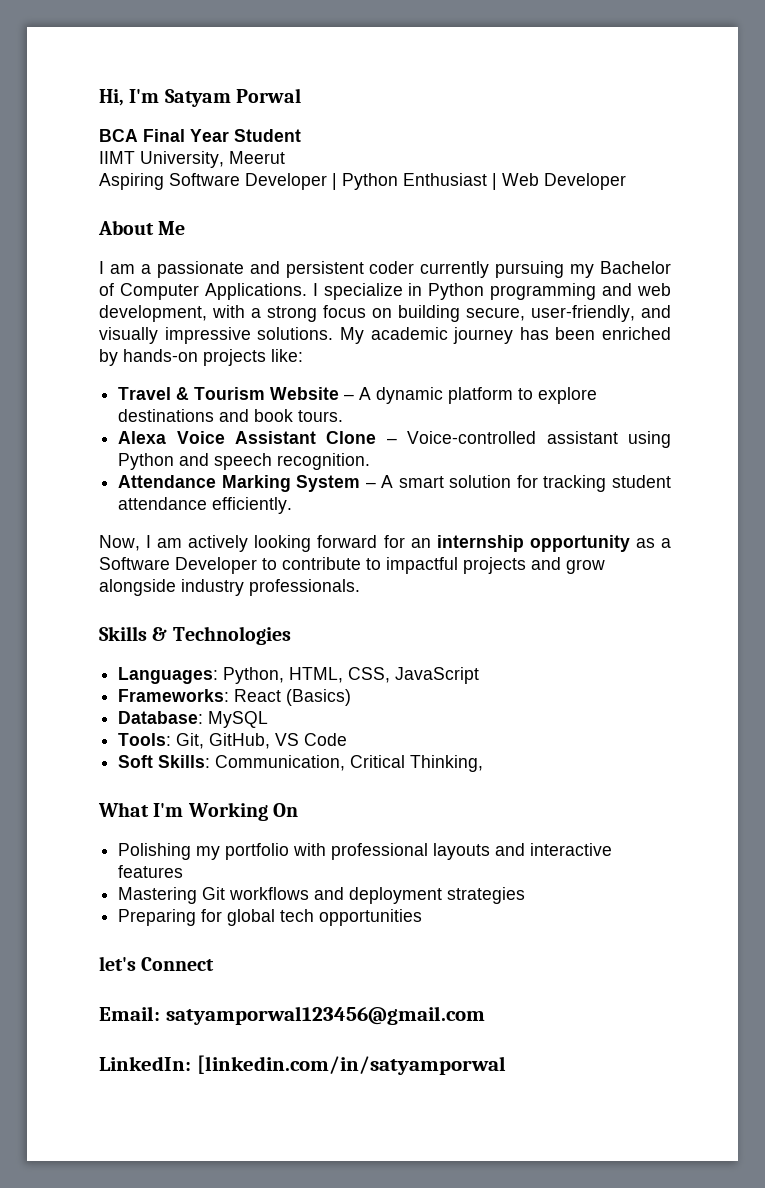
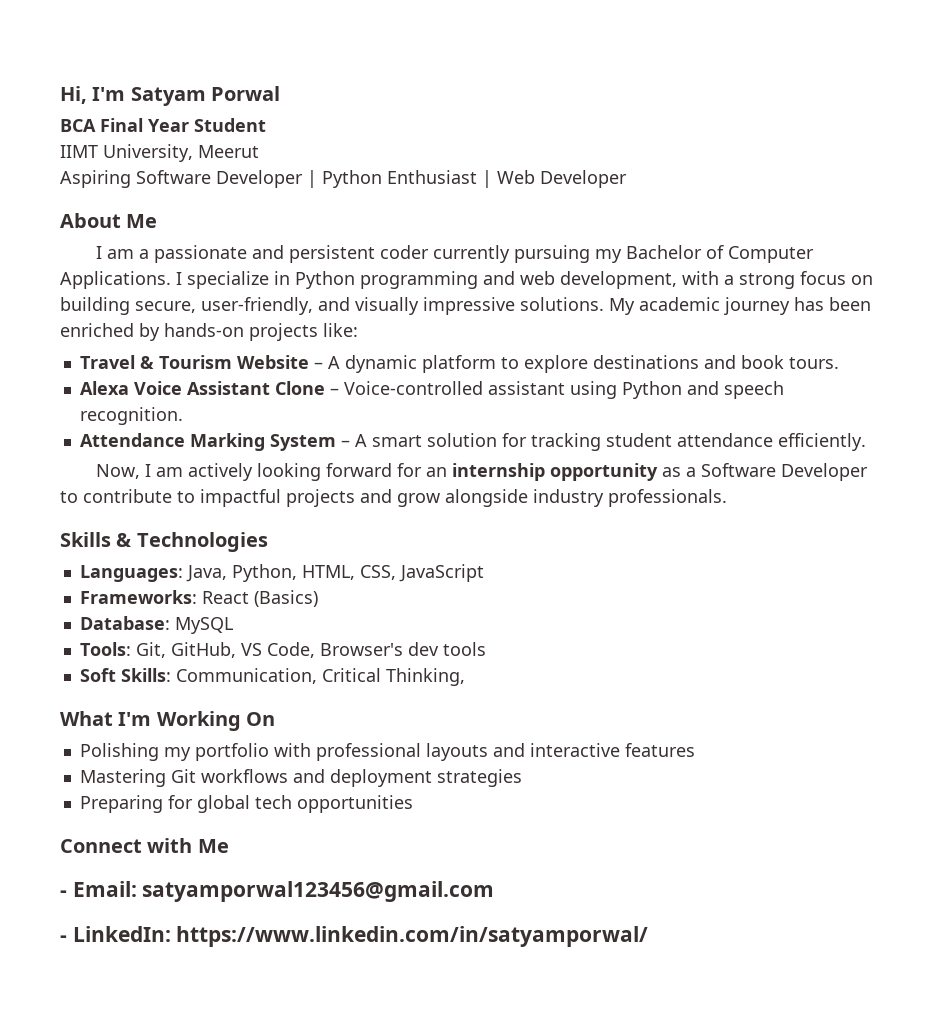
(219, 675) none -> [185,565,227,582] Java,
[304,733,348,746] Code -> [266,642,486,658] Code, Browser's dev tools
[99,956,136,971] let's -> (413, 804) none
(215, 964) // -> [147,838,229,853] [60,890,67,897] with Me // -
[99,1055,506,1075] LinkedIn: [linkedin.com/in/satyamporwal -> [60,926,649,947] - LinkedIn: https://www.linkedin.com/in/satyamporwal/

